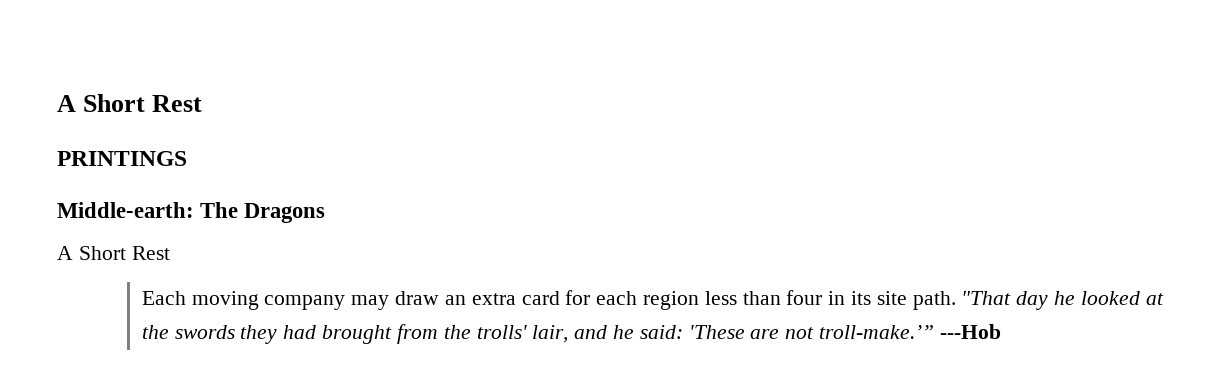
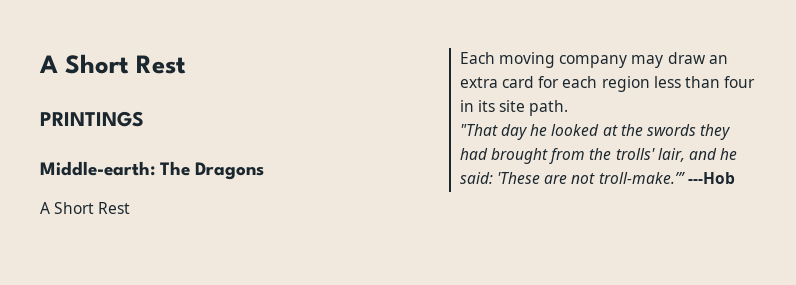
(956, 300) none -> (569, 108) //

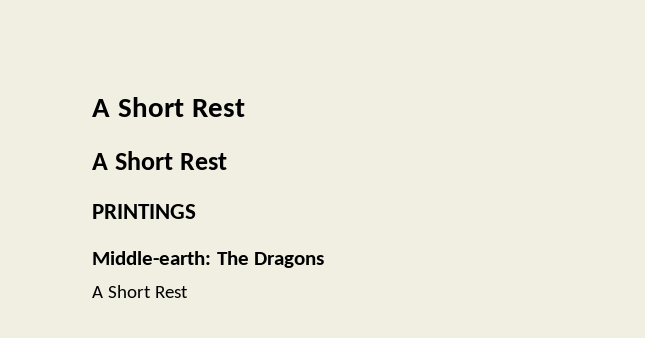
[39,54,187,74] A Short Rest -> [92,97,245,117] [92,151,228,170] A Short Rest // A Short Rest
[459,52,728,68] [459,76,756,92] [459,100,569,116] [459,124,731,140] [459,148,738,164] [459,172,735,184] // Each moving company may draw an extra card for each region less than four in its site path. // "That day he looked at the swords they had brought from the trolls' lair, and he said: 'These are not troll-make.’” ---Hob -> (188, 292) none

